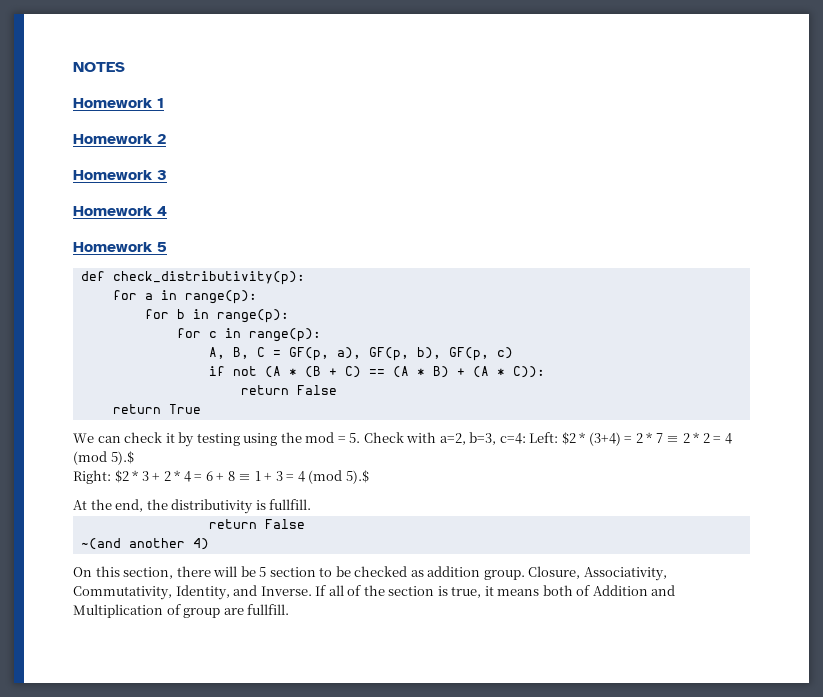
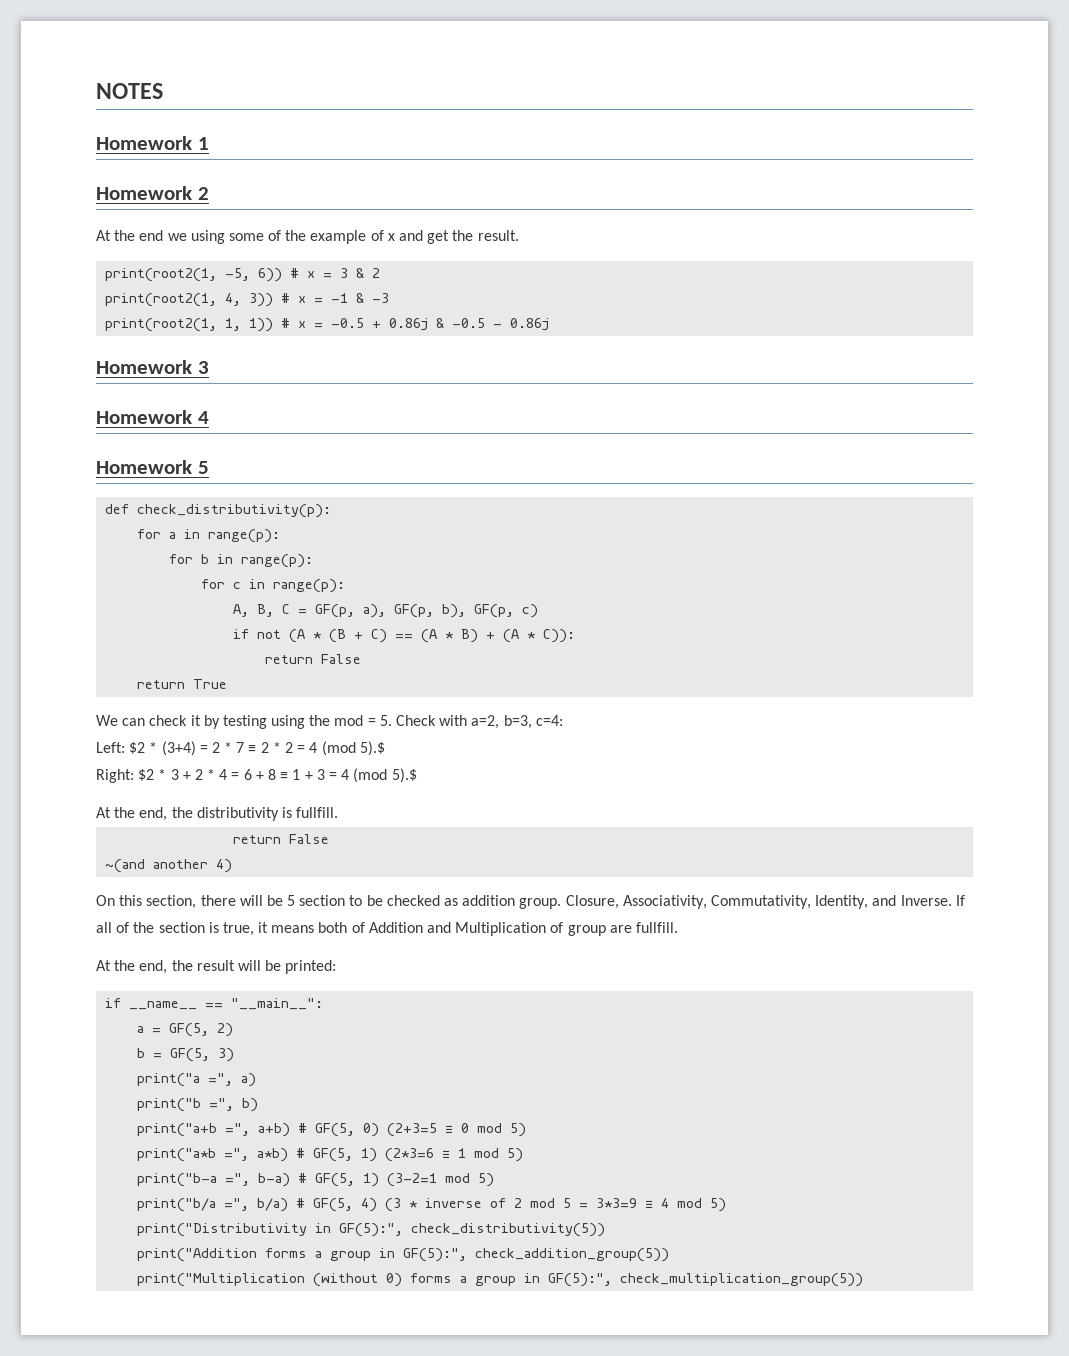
(166, 139) none -> [96,230,519,244] [105,268,381,282] [105,293,390,307] [105,318,550,332] // At the end we using some of the example of x and get the result. // print(root2(1, -5, 6)) # x = 3 & 2 // print(root2(1, 4, 3)) # x = -1 & -3 // print(root2(1, 1, 1)) # x = -0.5 + 0.86j & -0.5 - 0.86j
(526, 438) none -> (563, 720) //
(290, 609) none -> [96,960,337,974] [105,998,324,1010] [137,1023,234,1037] [137,1048,235,1062] [137,1073,257,1087] [137,1098,259,1112] [137,1123,527,1137] [137,1148,524,1162] [137,1173,495,1187] [137,1198,727,1212] [137,1223,606,1237] [137,1248,670,1262] [137,1273,864,1287] // At the end, the result will be printed: // if __name__ == "__main__": // a = GF(5, 2) // b = GF(5, 3) // print("a =", a) // print("b =", b) // print("a+b =", a+b) # GF(5, 0) (2+3=5 ≡ 0 mod 5) // print("a*b =", a*b) # GF(5, 1) (2*3=6 ≡ 1 mod 5) // print("b-a =", b-a) # GF(5, 1) (3-2=1 mod 5) // print("b/a =", b/a) # GF(5, 4) (3 * inverse of 2 mod 5 = 3*3=9 ≡ 4 mod 5) // print("Distributivity in GF(5):", check_distributivity(5)) // print("Addition forms a group in GF(5):", check_addition_group(5)) // print("Multiplication (without 0) forms a group in GF(5):", check_multiplication_group(5))

